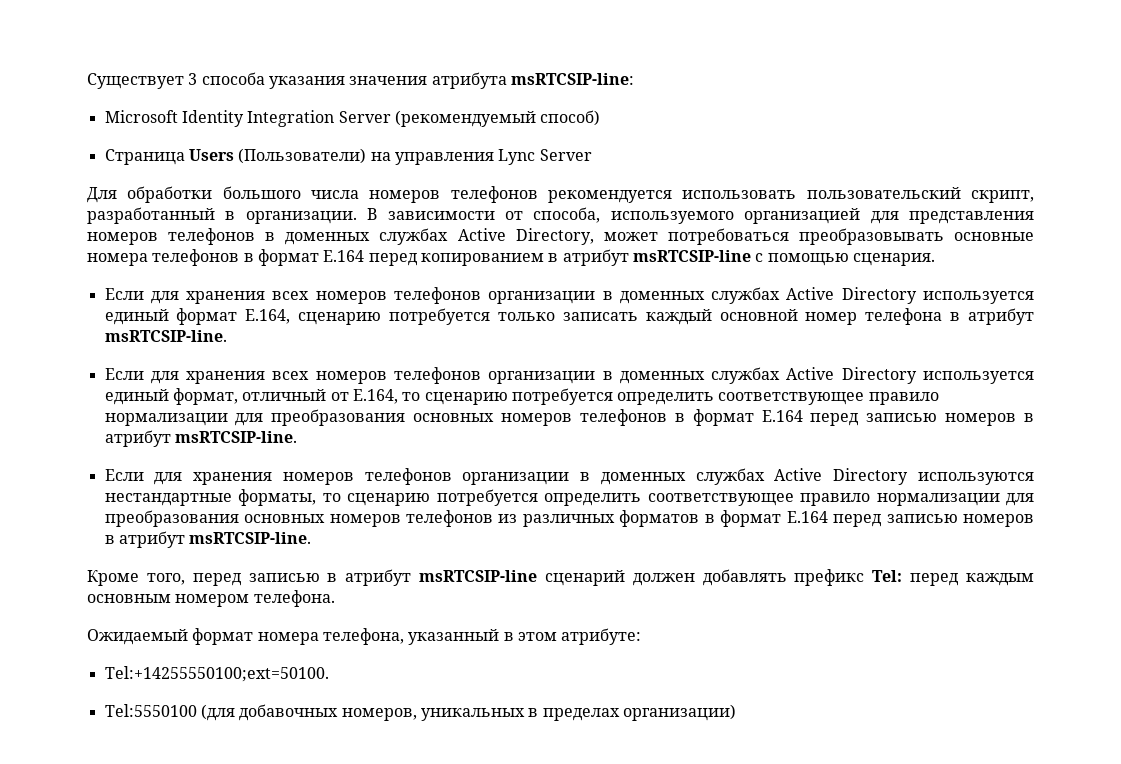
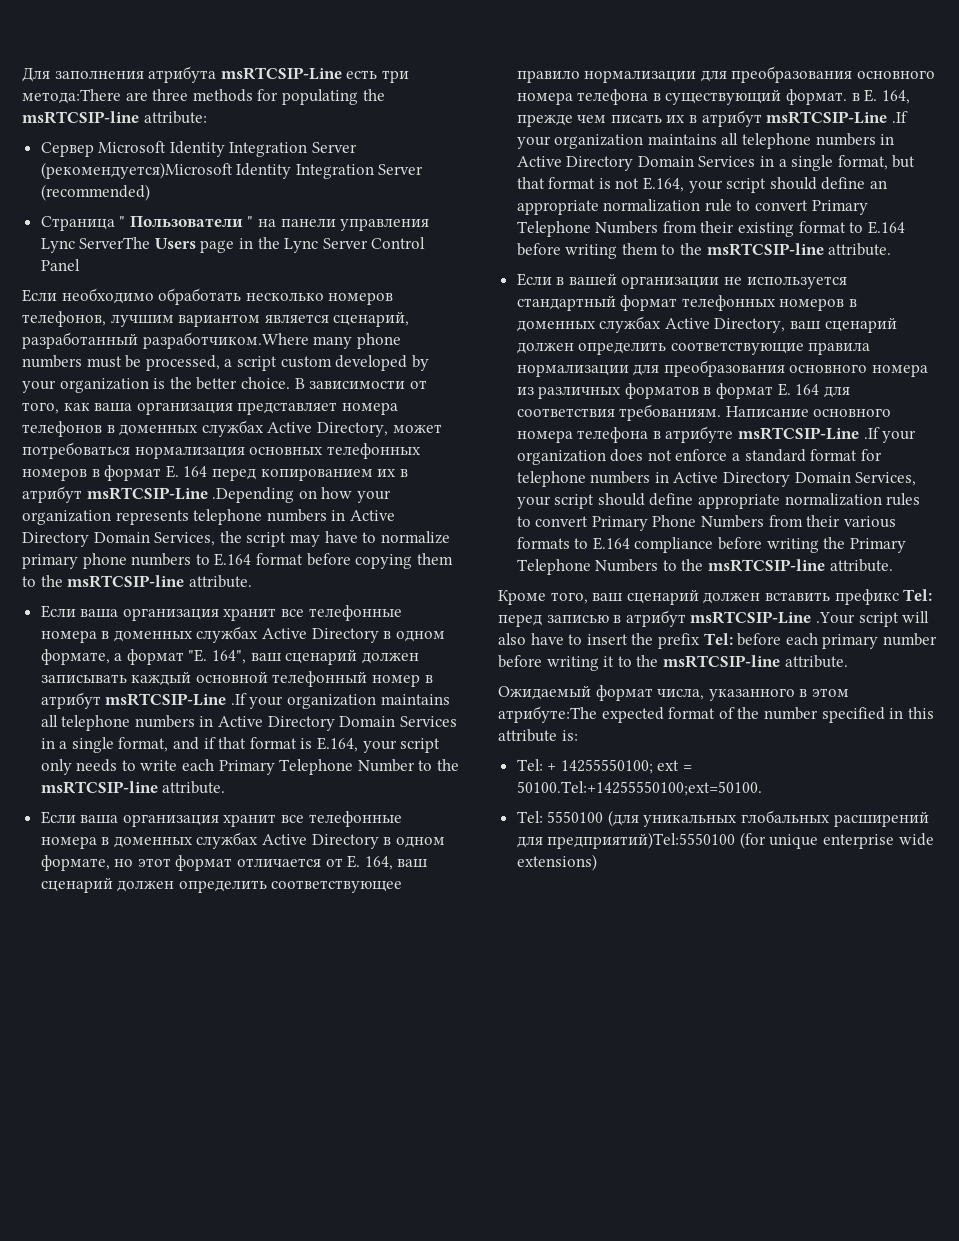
[87,72,634,89] [104,110,601,127] [104,148,592,165] [87,186,1034,203] [87,207,1034,224] [87,232,158,245] Существует 3 способа указания значения атрибута msRTCSIP-line: // Microsoft Identity Integration Server (рекомендуемый способ) // Страница Users (Пользователи) на управления Lync Server // Для обработки большого числа номеров телефонов рекомендуется использовать пользовательский скрипт, разработанный в организации. В зависимости от способа, используемого организацией для представления номеров -> [22,66,409,83] [22,89,385,105] [22,111,207,124] [40,141,358,157] [40,162,424,179] [40,184,150,201] [40,216,430,231] [40,237,426,253] [40,259,80,271] [22,288,394,305] [22,311,410,327] [22,332,401,349] [22,355,429,371] [22,377,427,393] [22,402,398,415] Для заполнения атрибута msRTCSIP-Line есть три метода:There are three methods for populating the msRTCSIP-line attribute: // Сервер Microsoft Identity Integration Server (рекомендуется)Microsoft Identity Integration Server (recommended) // Страница " Пользователи " на панели управления Lync ServerThe Users page in the Lync Server Control Panel // Если необходимо обработать несколько номеров телефонов, лучшим вариантом является сценарий, разработанный разработчиком.Where many phone numbers must be processed, a script custom developed by your organization is the better choice. В зависимости от того, как ваша организация представляет номера
[798,228,1034,245] [87,249,365,266] преобразовывать основные номера телефонов в формат E.164 -> [134,443,421,459] [22,465,208,481] нормализация основных телефонных номеров в формат E. 164
[548,249,935,266] [104,287,1034,304] [104,308,1034,325] [104,330,227,342] [104,367,1034,384] [104,388,939,405] [104,409,1034,426] [104,430,297,447] [104,468,1034,485] [104,489,1035,506] [104,510,493,527] в атрибут msRTCSIP-line с помощью сценария. // Если для хранения всех номеров телефонов организации в доменных службах Active Directory используется единый формат E.164, сценарию потребуется только записать каждый основной номер телефона в атрибут msRTCSIP-line. // Если для хранения всех номеров телефонов организации в доменных службах Active Directory используется единый формат, отличный от E.164, то сценарию потребуется определить соответствующее правило нормализации для преобразования основных номеров телефонов в формат E.164 перед записью номеров в атрибут msRTCSIP-line. // Если для хранения номеров телефонов организации в доменных службах Active Directory используются нестандартные форматы, то сценарию потребуется определить соответствующее правило нормализации для преобразования основных номеров телефонов -> [377,469,408,477] [22,486,391,503] [22,509,395,525] [22,531,450,547] [22,553,453,569] [22,575,252,588] [40,605,402,621] [40,626,445,643] [40,649,419,665] [40,671,433,687] [40,692,450,709] [40,715,457,731] [40,737,441,753] [40,759,460,775] [40,781,226,794] [40,811,402,827] [40,832,445,849] [40,855,428,871] [40,877,403,893] [516,66,936,83] [516,89,910,105] [516,110,908,127] [516,133,895,149] [516,155,916,171] [516,177,888,193] [516,199,868,215] [516,221,905,237] [516,243,892,259] [516,273,847,289] [516,295,858,311] [516,316,897,333] [516,342,871,355] [516,360,929,377] их в атрибут msRTCSIP-Line .Depending on how your organization represents telephone numbers in Active Directory Domain Services, the script may have to normalize primary phone numbers to E.164 format before copying them to the msRTCSIP-line attribute. // Если ваша организация хранит все телефонные номера в доменных службах Active Directory в одном формате, а формат "E. 164", ваш сценарий должен записывать каждый основной телефонный номер в атрибут msRTCSIP-Line .If your organization maintains all telephone numbers in Active Directory Domain Services in a single format, and if that format is E.164, your script only needs to write each Primary Telephone Number to the msRTCSIP-line attribute. // Если ваша организация хранит все телефонные номера в доменных службах Active Directory в одном формате, но этот формат отличается от E. 164, ваш сценарий должен определить соответствующее правило нормализации для преобразования основного номера телефона в существующий формат. в E. 164, прежде чем писать их в атрибут msRTCSIP-Line .If your organization maintains all telephone numbers in Active Directory Domain Services in a single format, but that format is not E.164, your script should define an appropriate normalization rule to convert Primary Telephone Numbers from their existing format to E.164 before writing them to the msRTCSIP-line attribute. // Если в вашей организации не используется стандартный формат телефонных номеров в доменных службах Active Directory, ваш сценарий должен определить соответствующие правила нормализации для преобразования основного номера
[786,511,1035,527] [104,531,312,548] [87,569,1034,586] [87,590,335,607] [87,628,642,645] [104,666,329,682] [104,704,736,721] E.164 перед записью номеров в атрибут msRTCSIP-line. // Кроме того, перед записью в атрибут msRTCSIP-line сценарий должен добавлять префикс Tel: перед каждым основным номером телефона. // Ожидаемый формат номера телефона, указанный в этом атрибуте: // Tel:+14255550100;ext=50100. // Tel:5550100 (для добавочных номеров, уникальных в пределах организации) -> [777,383,850,398] [516,404,892,421] [516,426,917,443] [516,449,882,465] [516,471,917,487] [516,493,921,509] [516,515,896,531] [516,537,906,553] [516,559,893,575] [498,589,933,605] [498,610,930,627] [498,633,937,649] [498,655,848,671] [498,685,849,701] [498,706,934,723] [498,729,578,742] [516,759,693,774] [516,781,762,796] [516,810,929,827] [516,832,934,849] [516,854,597,871] E. 164 для соответствия требованиям. Написание основного номера телефона в атрибуте msRTCSIP-Line .If your organization does not enforce a standard format for telephone numbers in Active Directory Domain Services, your script should define appropriate normalization rules to convert Primary Phone Numbers from their various formats to E.164 compliance before writing the Primary Telephone Numbers to the msRTCSIP-line attribute. // Кроме того, ваш сценарий должен вставить префикс Tel: перед записью в атрибут msRTCSIP-Line .Your script will also have to insert the prefix Tel: before each primary number before writing it to the msRTCSIP-line attribute. // Ожидаемый формат числа, указанного в этом атрибуте:The expected format of the number specified in this attribute is: // Tel: + 14255550100; ext = 50100.Tel:+14255550100;ext=50100. // Tel: 5550100 (для уникальных глобальных расширений для предприятий)Tel:5550100 (for unique enterprise wide extensions)

